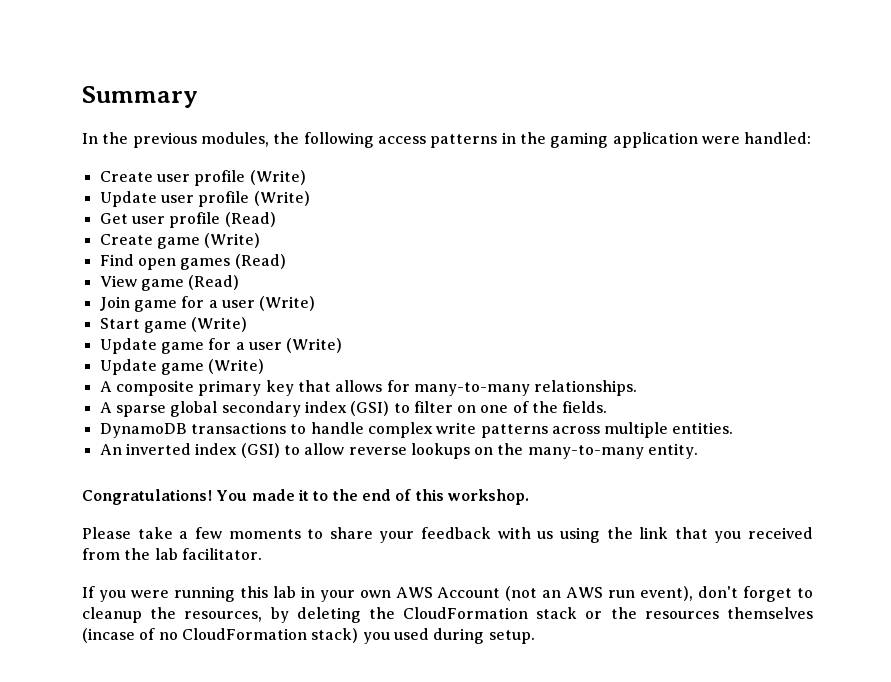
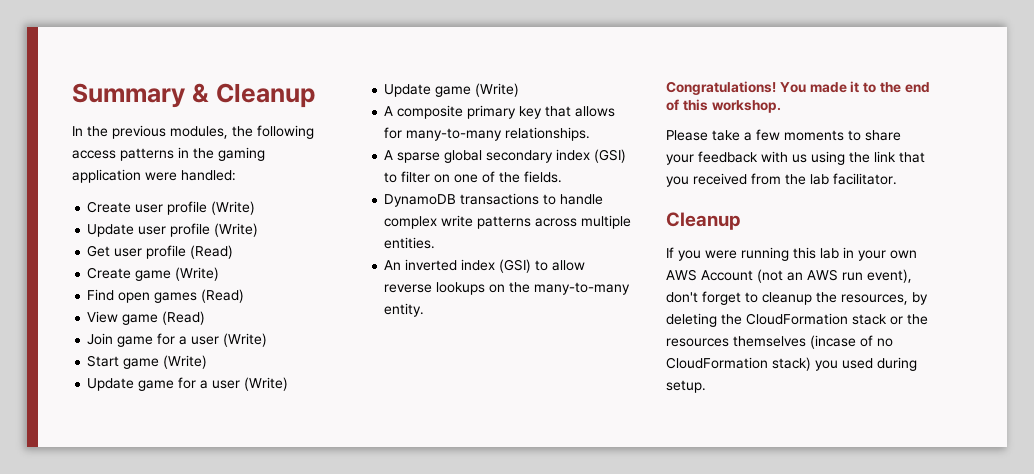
(198, 97) none -> [191,83,316,108] & Cleanup
(262, 554) none -> [666,212,741,230] // Cleanup

